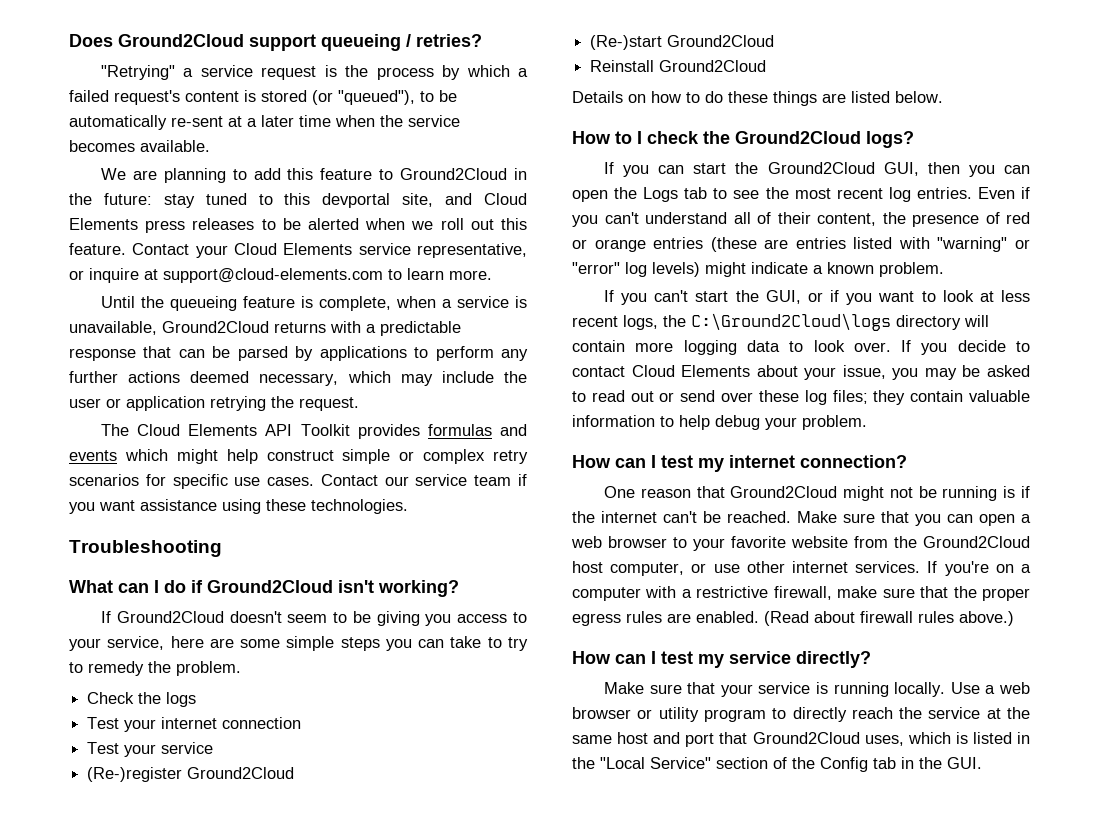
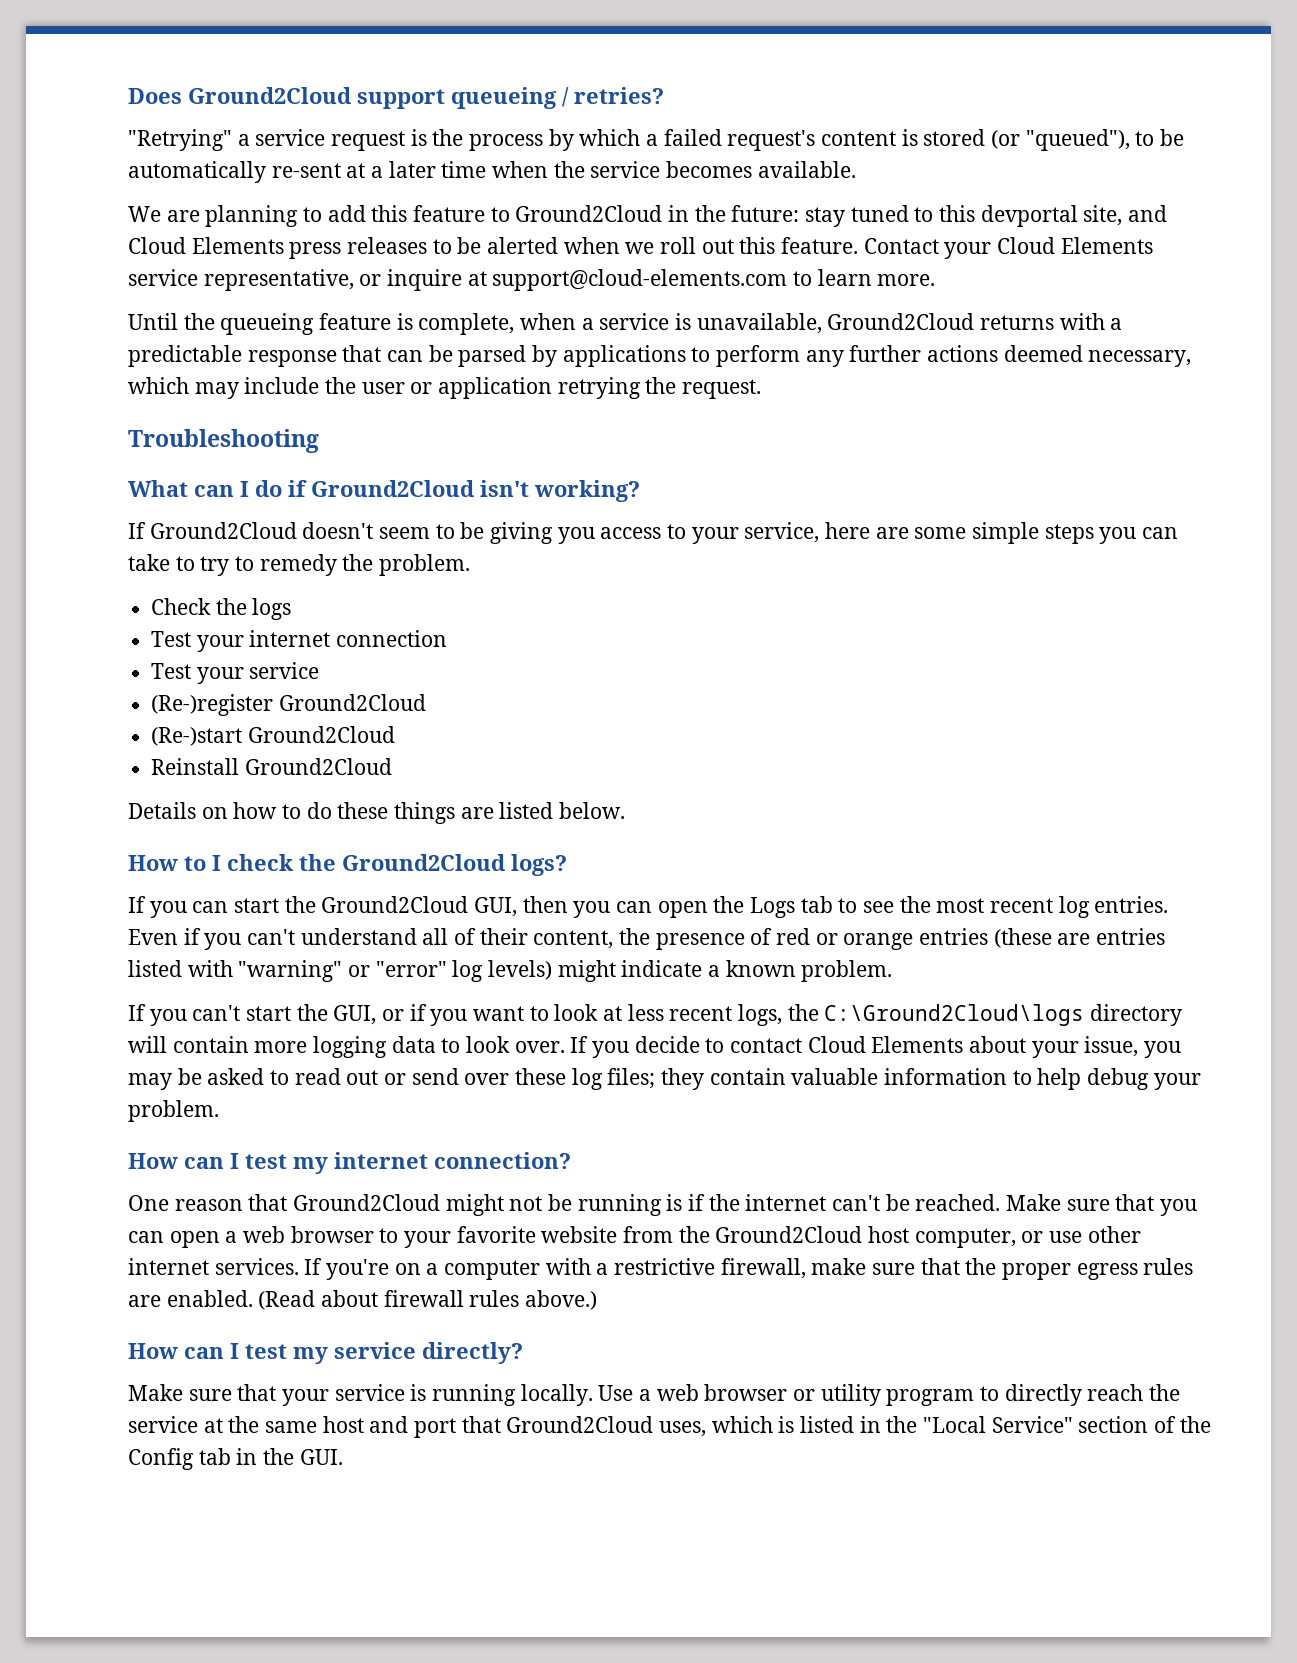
[100,424,527,439] [69,449,528,464] [69,474,527,489] [69,499,408,514] // The Cloud Elements API Toolkit provides formulas and events which might help construct simple or complex retry scenarios for specific use cases. Contact our service team if you want assistance using these technologies. -> (762, 389) none

